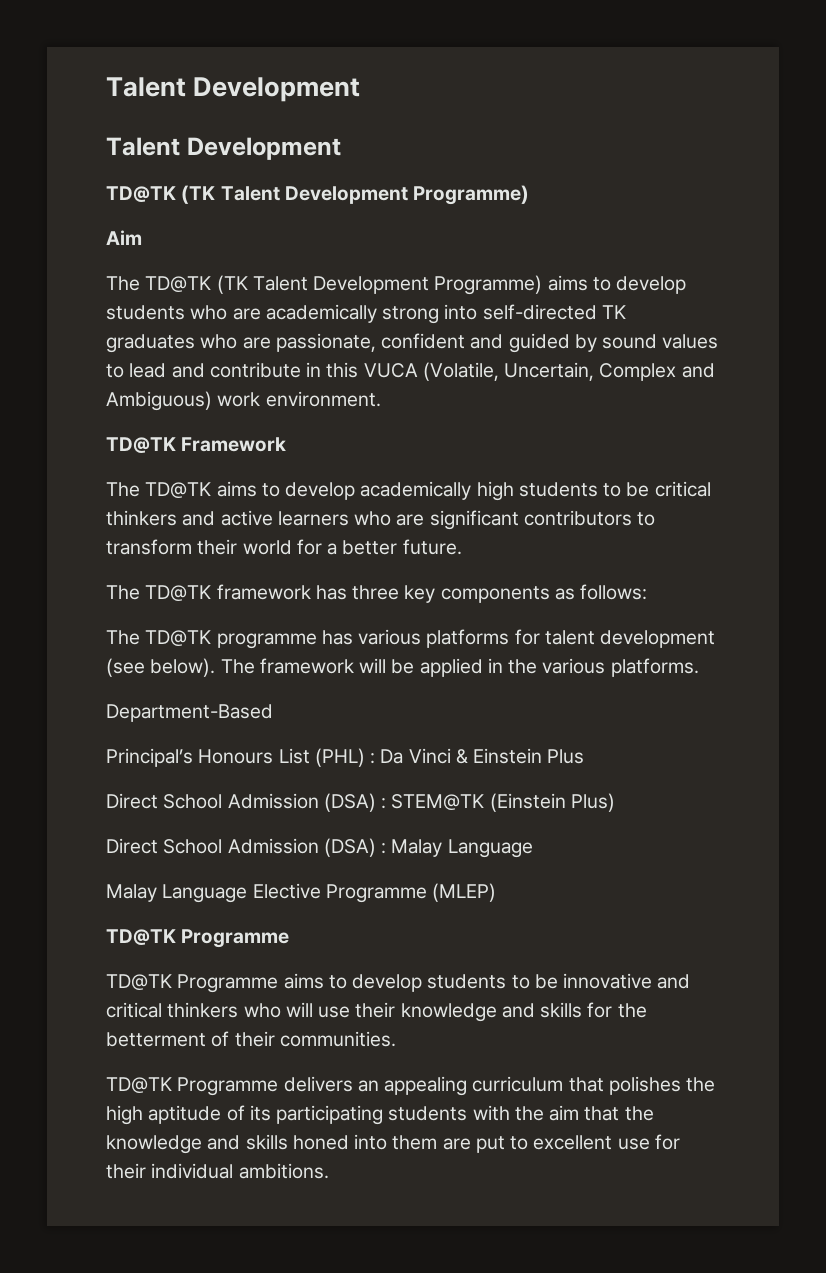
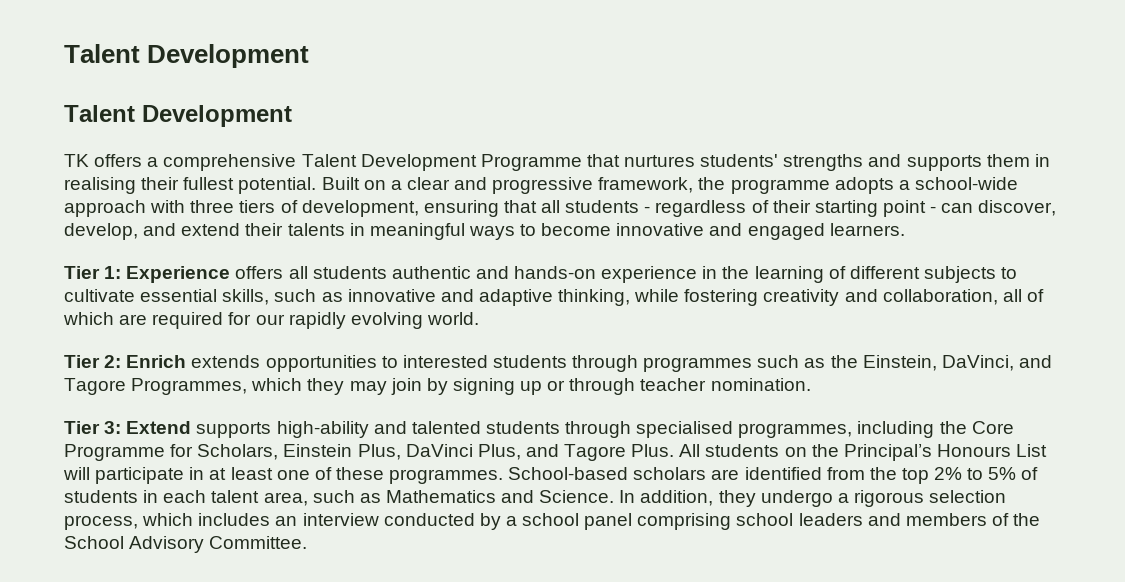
[106,185,530,205] [106,230,142,245] [106,275,687,295] [106,304,626,324] [106,333,719,353] [106,362,715,381] [106,391,381,411] [106,437,287,453] [106,481,711,501] [106,510,656,530] [106,539,462,555] [106,584,648,603] [106,629,716,649] [106,658,699,677] [106,704,273,722] [106,748,585,767] [106,793,615,812] [106,838,533,858] [106,883,497,903] [106,929,290,948] [106,973,691,993] [106,1002,647,1022] [106,1031,396,1047] [106,1076,716,1096] [106,1105,654,1125] [106,1134,680,1154] [106,1163,329,1179] TD@TK (TK Talent Development Programme) // Aim // The TD@TK (TK Talent Development Programme) aims to develop students who are academically strong into self-directed TK graduates who are passionate, confident and guided by sound values to lead and contribute in this VUCA (Volatile, Uncertain, Complex and Ambiguous) work environment. // TD@TK Framework // The TD@TK aims to develop academically high students to be critical thinkers and active learners who are significant contributors to transform their world for a better future. // The TD@TK framework has three key components as follows: // The TD@TK programme has various platforms for talent development (see below). The framework will be applied in the various platforms. // Department-Based // Principal’s Honours List (PHL) : Da Vinci & Einstein Plus // Direct School Admission (DSA) : STEM@TK (Einstein Plus) // Direct School Admission (DSA) : Malay Language // Malay Language Elective Programme (MLEP) // TD@TK Programme // TD@TK Programme aims to develop students to be innovative and critical thinkers who will use their knowledge and skills for the betterment of their communities. // TD@TK Programme delivers an appealing curriculum that polishes the high aptitude of its participating students with the aim that the knowledge and skills honed into them are put to excellent use for their individual ambitions. -> [64,154,1050,171] [64,177,1018,194] [64,200,1057,217] [64,223,905,240] [64,266,1018,283] [64,289,1044,306] [63,312,479,329] [64,355,1052,372] [64,378,811,395] [64,421,1014,438] [64,444,1048,461] [63,467,1039,484] [64,490,1007,507] [64,513,1041,530] [64,536,308,553] TK offers a comprehensive Talent Development Programme that nurtures students' strengths and supports them in realising their fullest potential. Built on a clear and progressive framework, the programme adopts a school-wide approach with three tiers of development, ensuring that all students - regardless of their starting point - can discover, develop, and extend their talents in meaningful ways to become innovative and engaged learners. // Tier 1: Experience offers all students authentic and hands-on experience in the learning of different subjects to cultivate essential skills, such as innovative and adaptive thinking, while fostering creativity and collaboration, all of which are required for our rapidly evolving world. // Tier 2: Enrich extends opportunities to interested students through programmes such as the Einstein, DaVinci, and Tagore Programmes, which they may join by signing up or through teacher nomination. // Tier 3: Extend supports high-ability and talented students through specialised programmes, including the Core Programme for Scholars, Einstein Plus, DaVinci Plus, and Tagore Plus. All students on the Principal’s Honours List will participate in at least one of these programmes. School-based scholars are identified from the top 2% to 5% of students in each talent area, such as Mathematics and Science. In addition, they undergo a rigorous selection process, which includes an interview conducted by a school panel comprising school leaders and members of the School Advisory Committee.

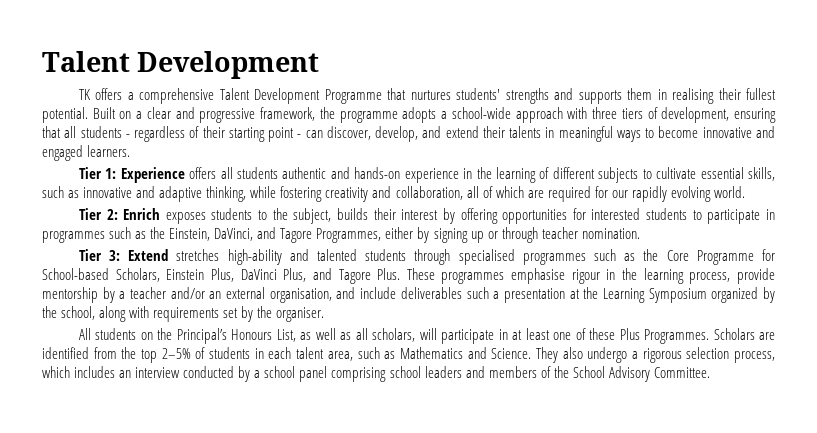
[64,44,310,68] [64,105,292,127] Talent Development // Talent Development -> [42,51,320,79] Talent Development
[191,355,639,372] extends opportunities to interested students through -> [165,208,776,224] exposes students to the subject, builds their interest by offering opportunities for interested students to participate in
[251,378,422,395] which they may join -> [385,227,414,239] either
[196,422,272,438] supports -> [176,249,220,261] stretches
[738,421,935,438] programmes, including -> [522,249,636,265] programmes such as
(194, 450) none -> [42,268,109,280] School-based
(675, 450) none -> [406,268,775,284] [42,287,776,303] [42,306,325,322] These programmes emphasise rigour in the learning process, provide mentorship by a teacher and/or an external organisation, and include deliverables such a presentation at the Learning Symposium organized by the school, along with requirements set by the organiser. //
[1016,444,1048,457] List -> [276,328,416,342] List, as well as all scholars,
[389,467,707,484] programmes. School-based scholars -> [619,328,755,344] Plus Programmes. Scholars
[934,467,1017,480] 2% to 5% -> [161,348,191,359] 2–5%
[619,490,756,507] In addition, they -> [535,347,583,363] They also

